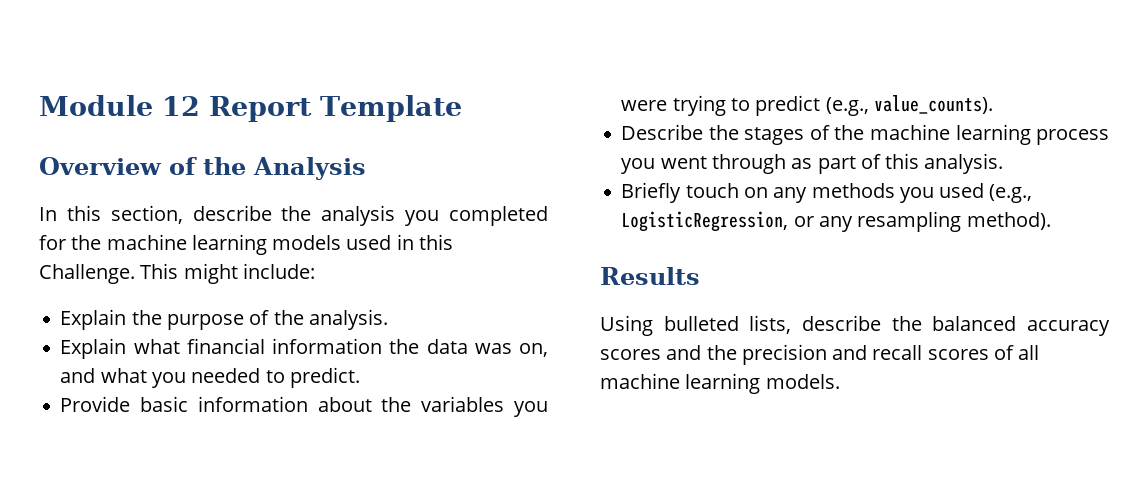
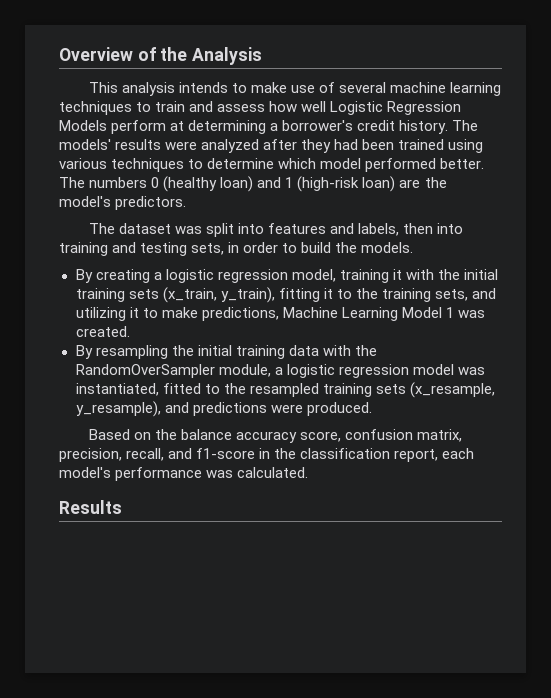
[39,95,462,122] Module 12 Report Template // -> (59, 54) none
[39,205,548,226] [39,234,453,255] [39,263,315,284] [60,309,388,330] [60,338,548,359] [60,367,360,388] [60,396,548,417] [621,95,993,116] [621,124,1109,145] [621,153,1004,174] [621,182,1033,203] [621,211,1051,232] [600,267,700,285] [600,315,1110,336] [600,344,1040,365] [600,373,840,394] In this section, describe the analysis you completed for the machine learning models used in this Challenge. This might include: // Explain the purpose of the analysis. // Explain what financial information the data was on, and what you needed to predict. // Provide basic information about the variables you were trying to predict (e.g., value_counts). // Describe the stages of the machine learning process you went through as part of this analysis. // Briefly touch on any methods you used (e.g., LogisticRegression, or any resampling method). // Results // Using bulleted lists, describe the balanced accuracy scores and the precision and recall scores of all machine learning models. -> [88,82,502,96] [59,101,462,115] [59,120,479,134] [59,139,484,153] [59,158,485,172] [59,176,447,192] [59,196,187,210] [88,223,464,237] [59,242,414,256] [75,269,499,283] [75,287,497,303] [75,307,485,321] [75,326,130,337] [75,345,377,359] [75,364,485,378] [75,382,495,398] [75,401,372,417] [88,429,463,443] [59,448,475,462] [59,467,309,481] [59,500,122,514] This analysis intends to make use of several machine learning techniques to train and assess how well Logistic Regression Models perform at determining a borrower's credit history. The models' results were analyzed after they had been trained using various techniques to determine which model performed better. The numbers 0 (healthy loan) and 1 (high-risk loan) are the model's predictors. // The dataset was split into features and labels, then into training and testing sets, in order to build the models. // By creating a logistic regression model, training it with the initial training sets (x_train, y_train), fitting it to the training sets, and utilizing it to make predictions, Machine Learning Model 1 was created. // By resampling the initial training data with the RandomOverSampler module, a logistic regression model was instantiated, fitted to the resampled training sets (x_resample, y_resample), and predictions were produced. // Based on the balance accuracy score, confusion matrix, precision, recall, and f1-score in the classification report, each model's performance was calculated. // Results

